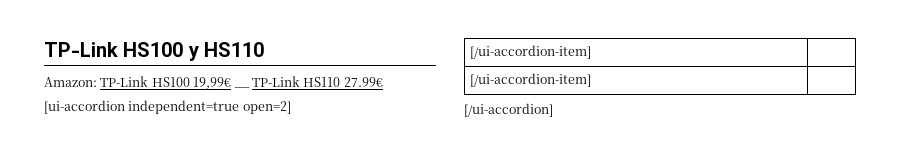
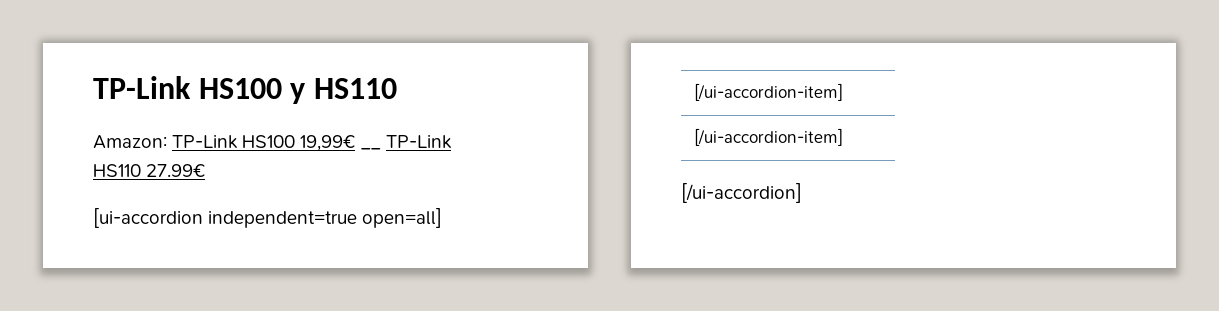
[242,101,291,114] open=2] -> [362,208,443,228] open=all]

